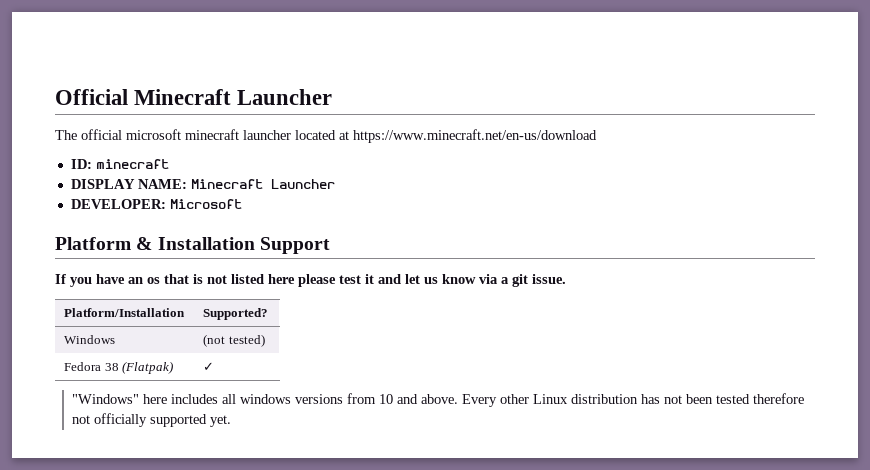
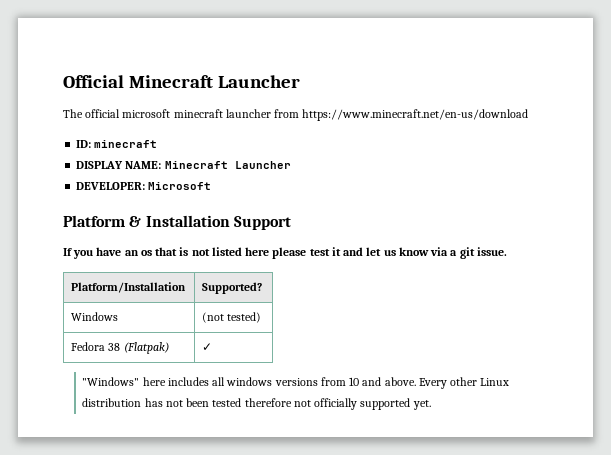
[295,130,349,140] located at -> [274,109,300,118] from

